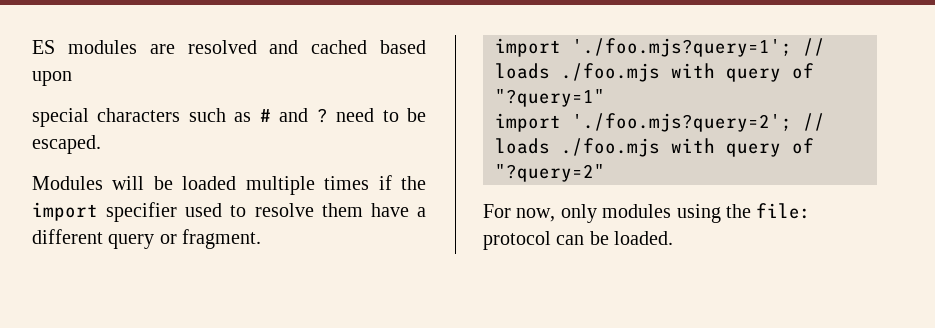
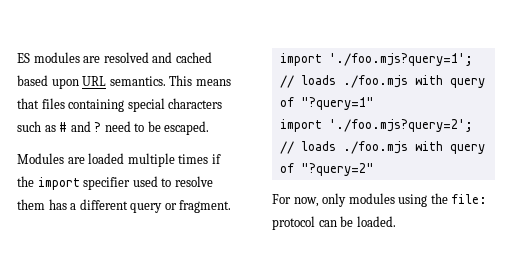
(72, 78) // -> [82,75,231,86] [17,98,125,112] URL semantics. This means that files containing
[112,176,173,190] will be -> [67,157,85,164] are
[370,203,409,217] have -> [48,199,67,210] has

